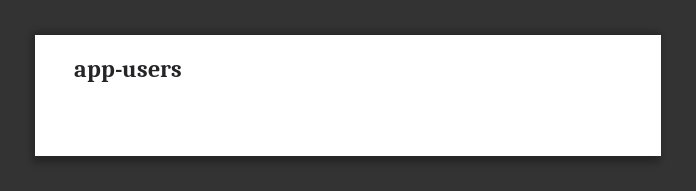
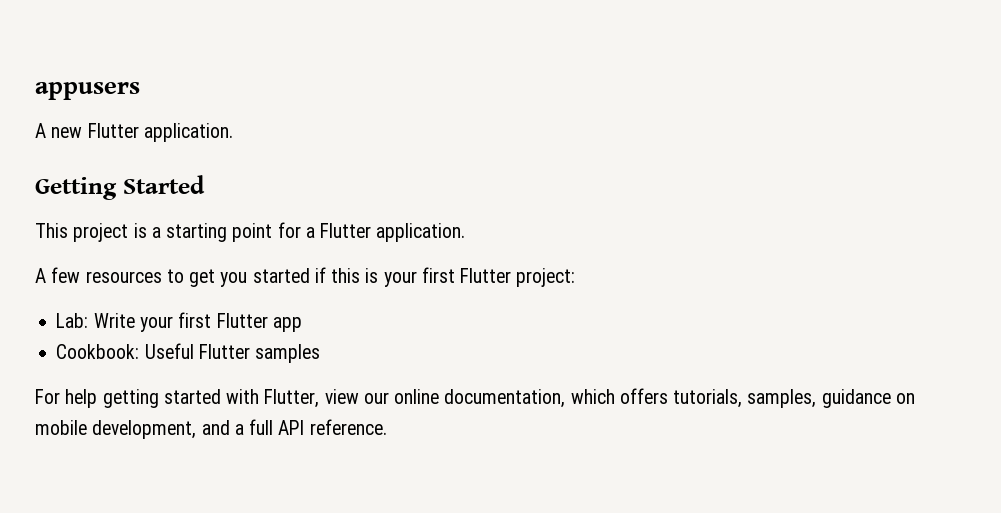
[74,64,182,82] app-users -> [35,82,140,100] [35,123,233,142] [35,175,205,200] [35,222,466,242] [35,267,576,287] [56,312,302,332] [56,343,321,363] [35,388,915,408] [35,419,387,439] appusers // A new Flutter application. // Getting Started // This project is a starting point for a Flutter application. // A few resources to get you started if this is your first Flutter project: // Lab: Write your first Flutter app // Cookbook: Useful Flutter samples // For help getting started with Flutter, view our online documentation, which offers tutorials, samples, guidance on mobile development, and a full API reference.

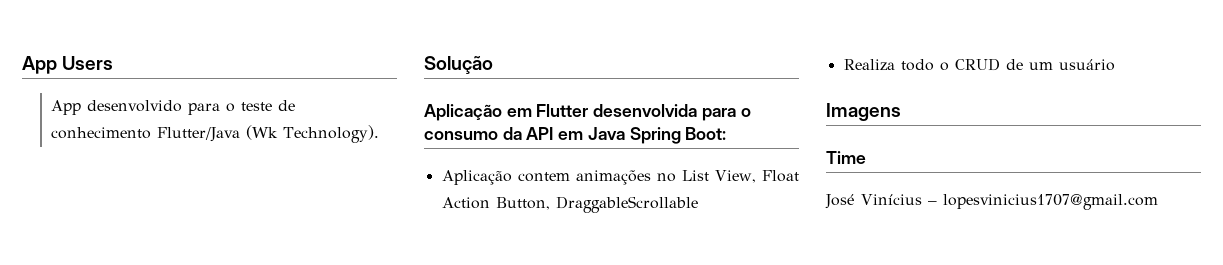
[35,82,140,100] [35,123,233,142] [35,175,205,200] [35,222,466,242] [35,267,576,287] [56,312,302,332] [56,343,321,363] [35,388,915,408] [35,419,387,439] appusers // A new Flutter application. // Getting Started // This project is a starting point for a Flutter application. // A few resources to get you started if this is your first Flutter project: // Lab: Write your first Flutter app // Cookbook: Useful Flutter samples // For help getting started with Flutter, view our online documentation, which offers tutorials, samples, guidance on mobile development, and a full API reference. -> [22,56,114,74] [51,100,296,115] [51,125,380,143] [424,56,493,74] [424,104,751,121] [424,127,727,144] [441,170,799,185] [441,196,698,213] [843,58,1115,71] [826,103,901,121] [826,151,866,164] [825,194,1158,210] App Users // App desenvolvido para o teste de conhecimento Flutter/Java (Wk Technology). // Solução // Aplicação em Flutter desenvolvida para o consumo da API em Java Spring Boot: // Aplicação contem animações no List View, Float Action Button, DraggableScrollable // Realiza todo o CRUD de um usuário // Imagens // Time // José Vinícius – lopesvinicius1707@gmail.com

